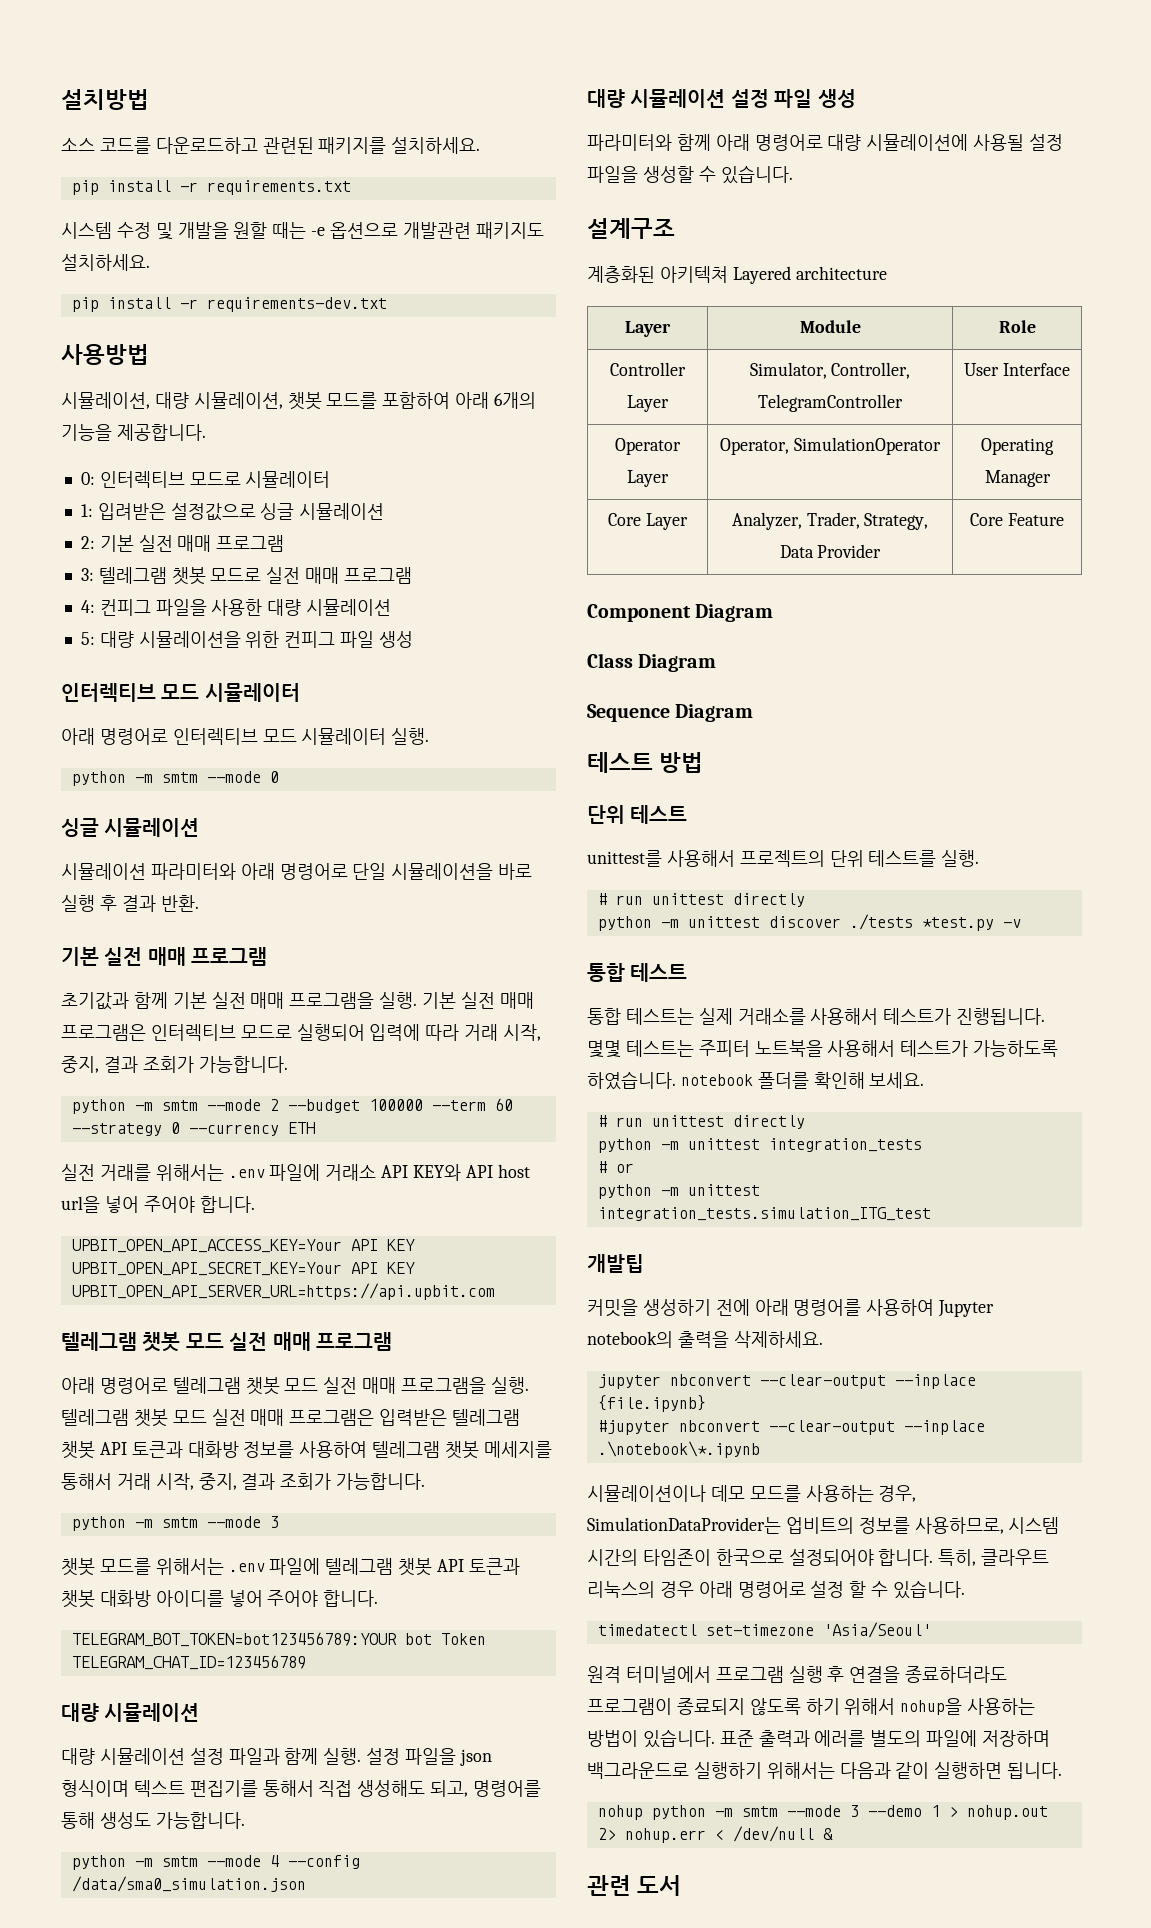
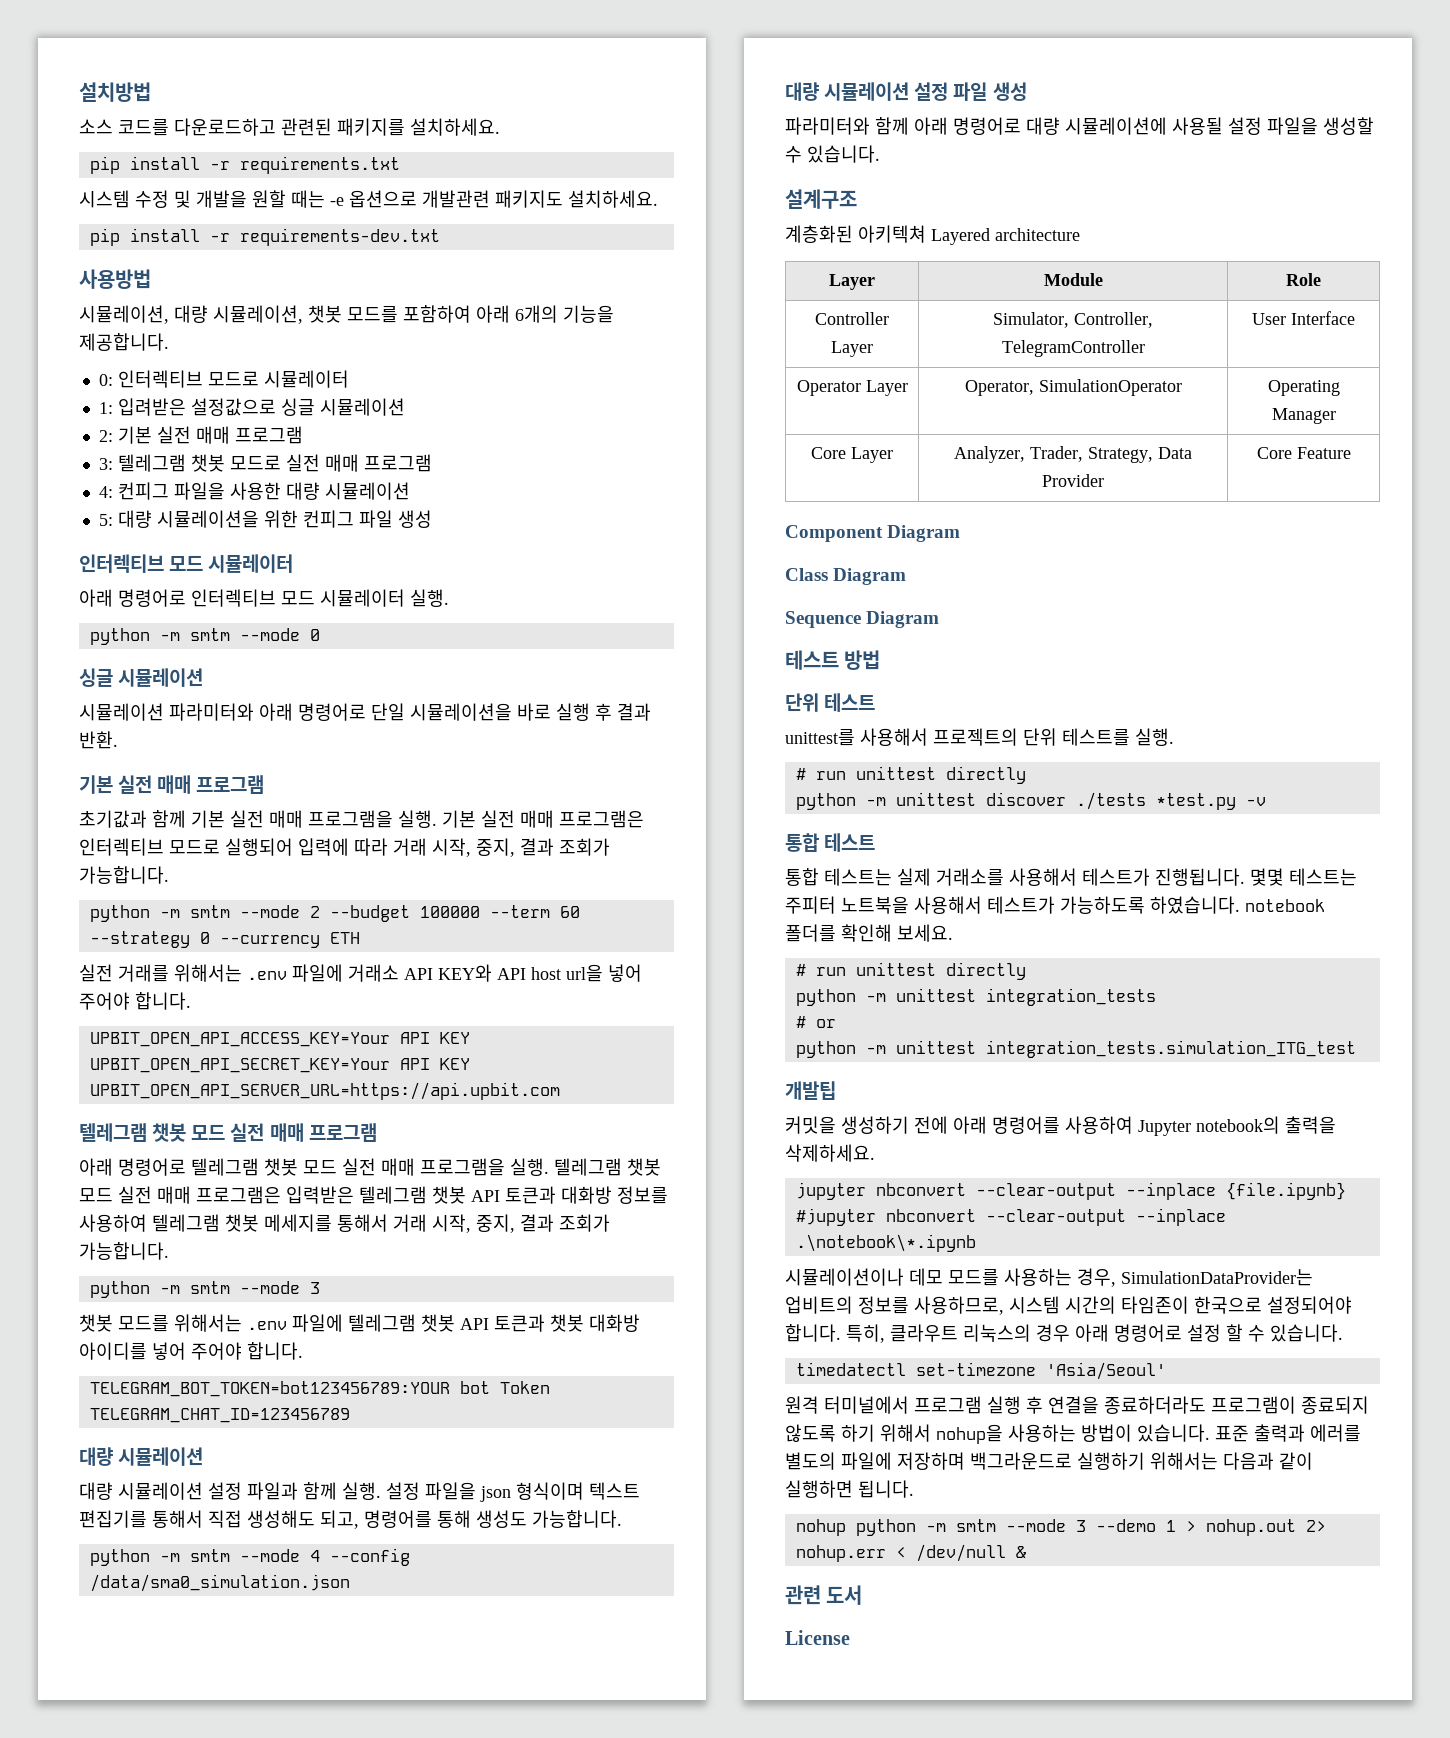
(682, 1885) none -> [785,1630,850,1645] // License

